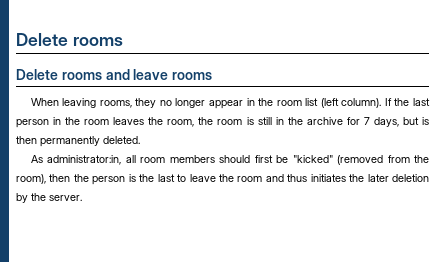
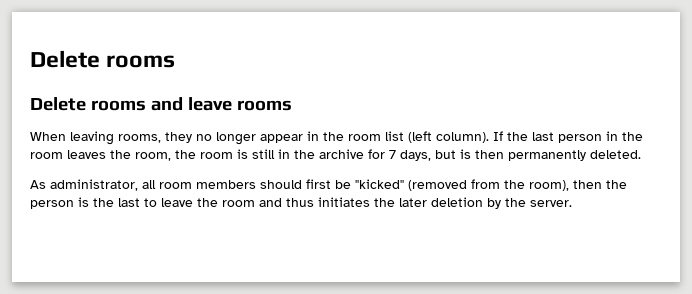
[47,155,122,165] administrator:in, -> [50,179,138,191] administrator,

